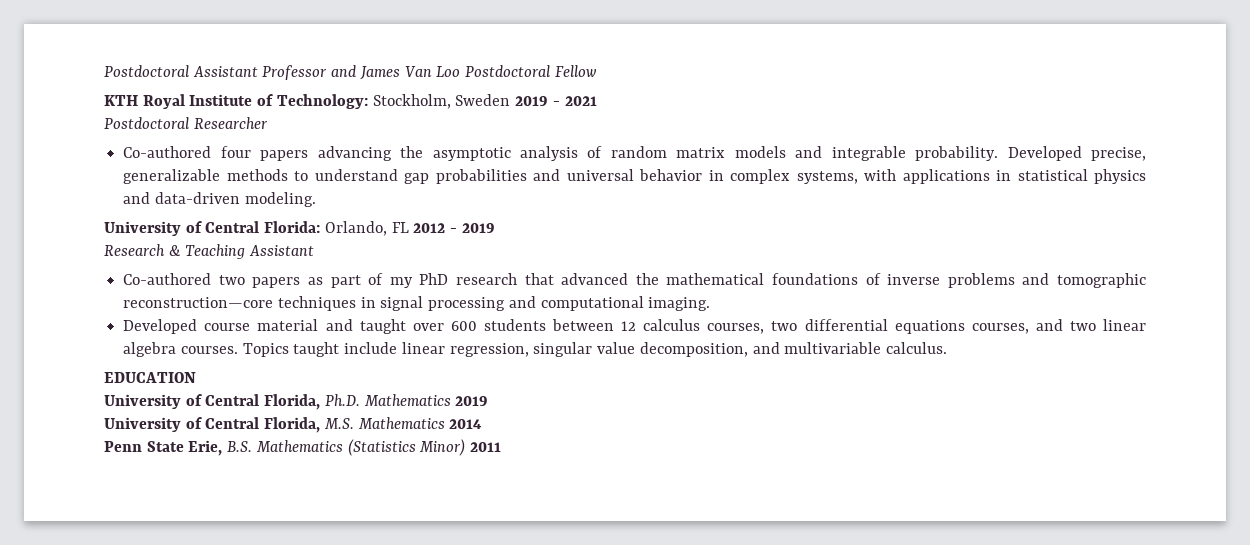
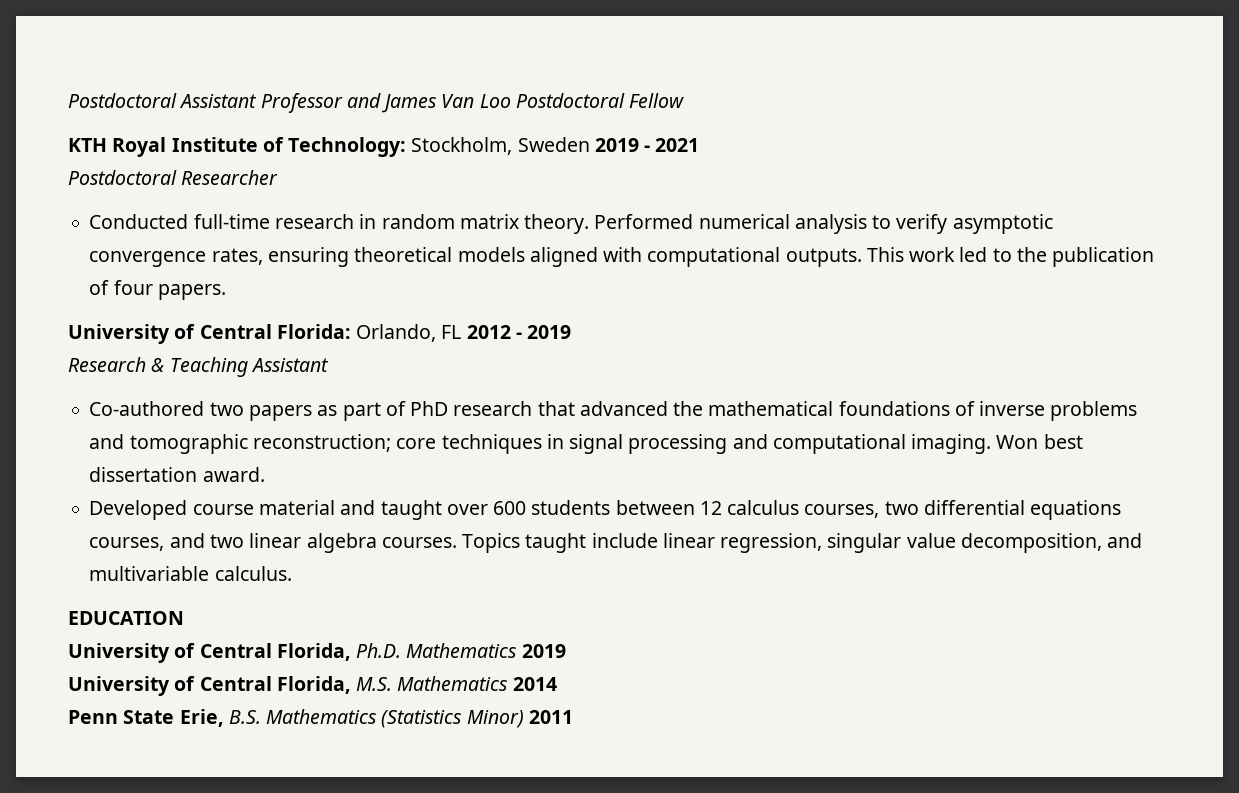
[123,146,1147,161] [123,169,1146,184] [123,192,316,207] Co-authored four papers advancing the asymptotic analysis of random matrix models and integrable probability. Developed precise, generalizable methods to understand gap probabilities and universal behavior in complex systems, with applications in statistical physics and data-driven modeling. -> [89,214,1053,234] [89,247,1155,267] [89,280,226,300] Conducted full-time research in random matrix theory. Performed numerical analysis to verify asymptotic convergence rates, ensuring theoretical models aligned with computational outputs. This work led to the publication of four papers.
[389,277,413,288] my -> (406, 408) none
[123,297,274,308] reconstruction—core -> [252,434,437,452] reconstruction; core
(711, 304) none -> [996,434,1083,449] [89,467,265,482] Won best dissertation award.

